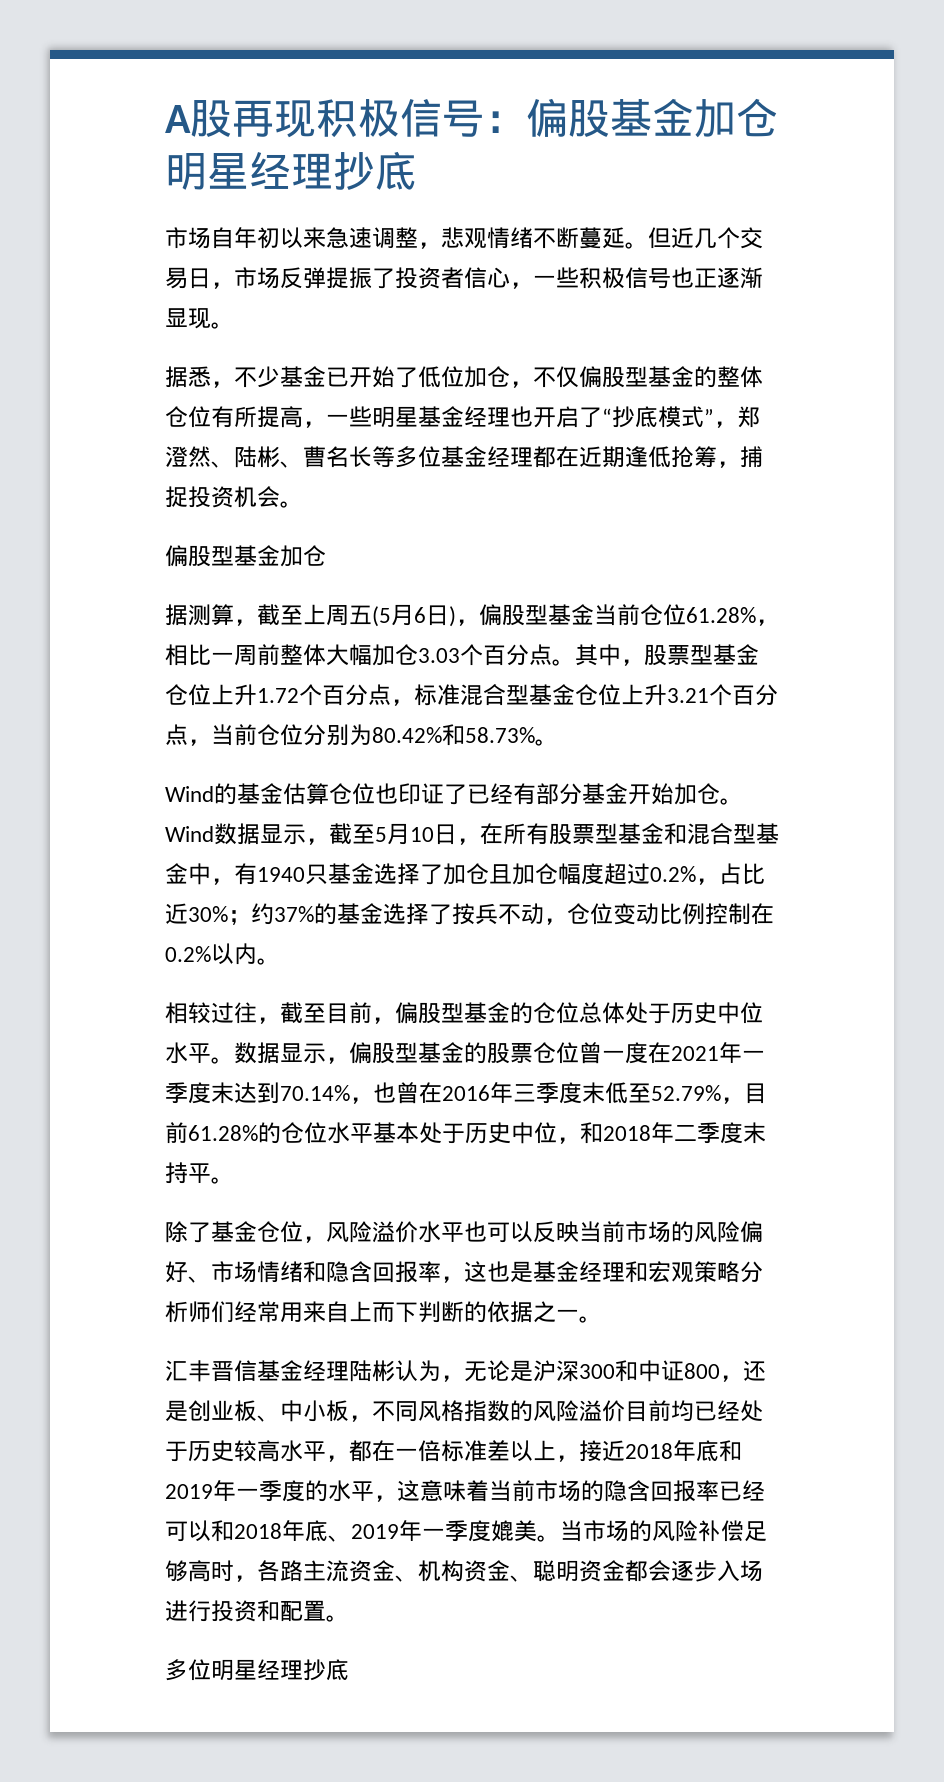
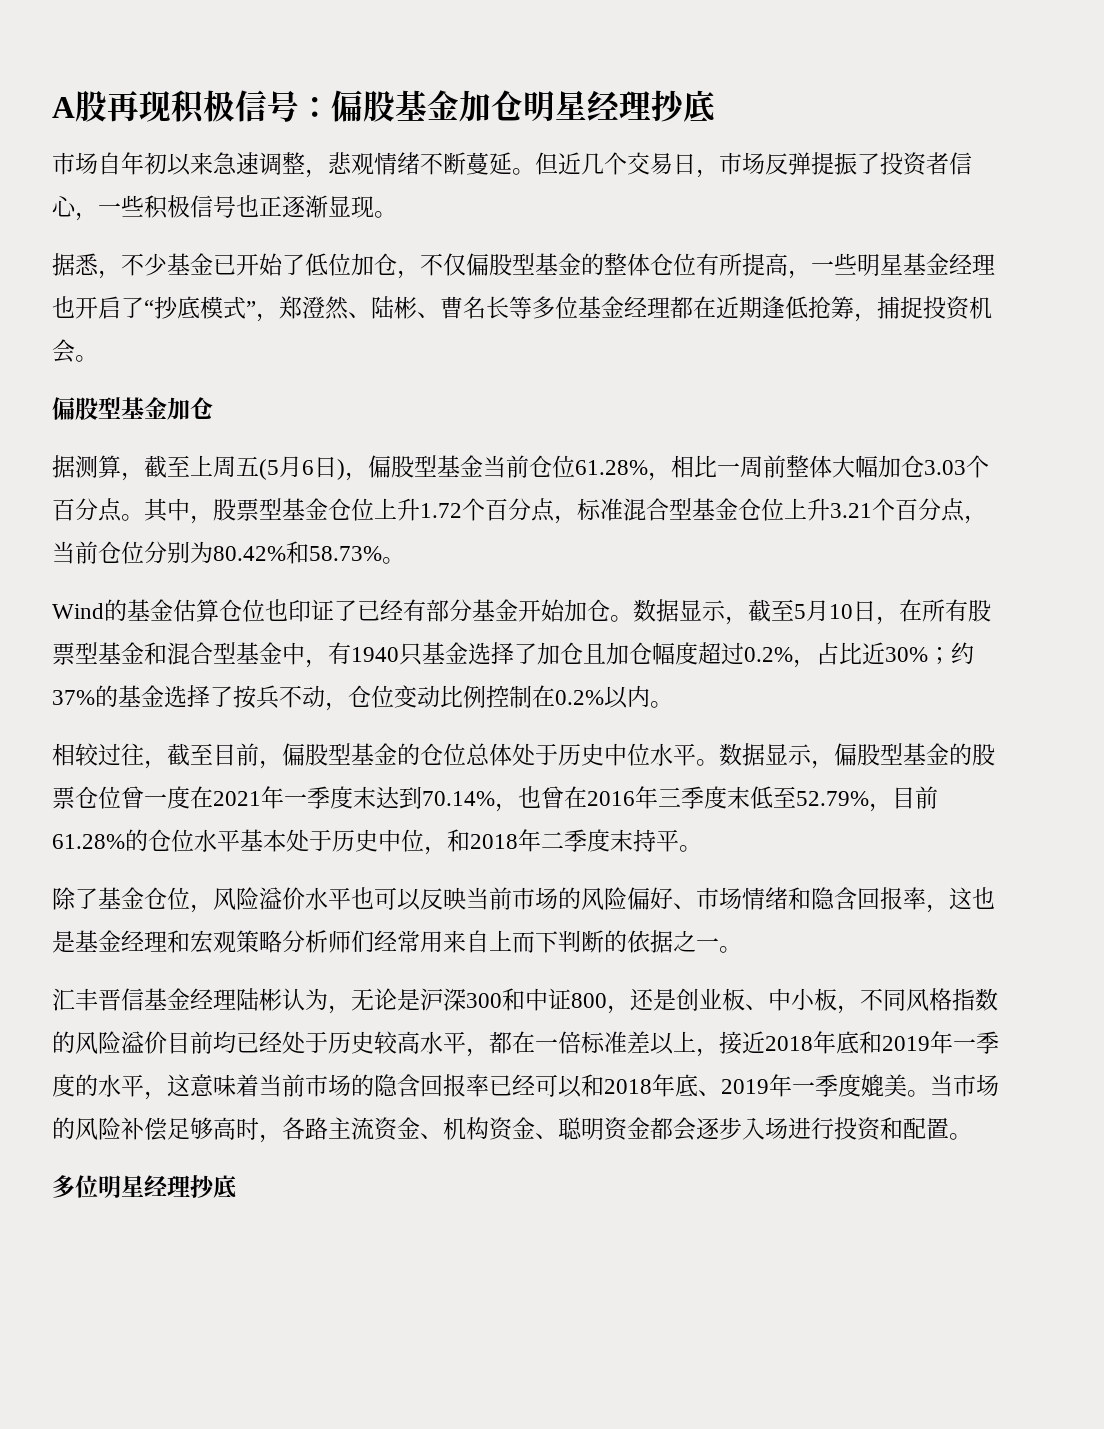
[165,826,214,842] Wind -> (633, 618) none

